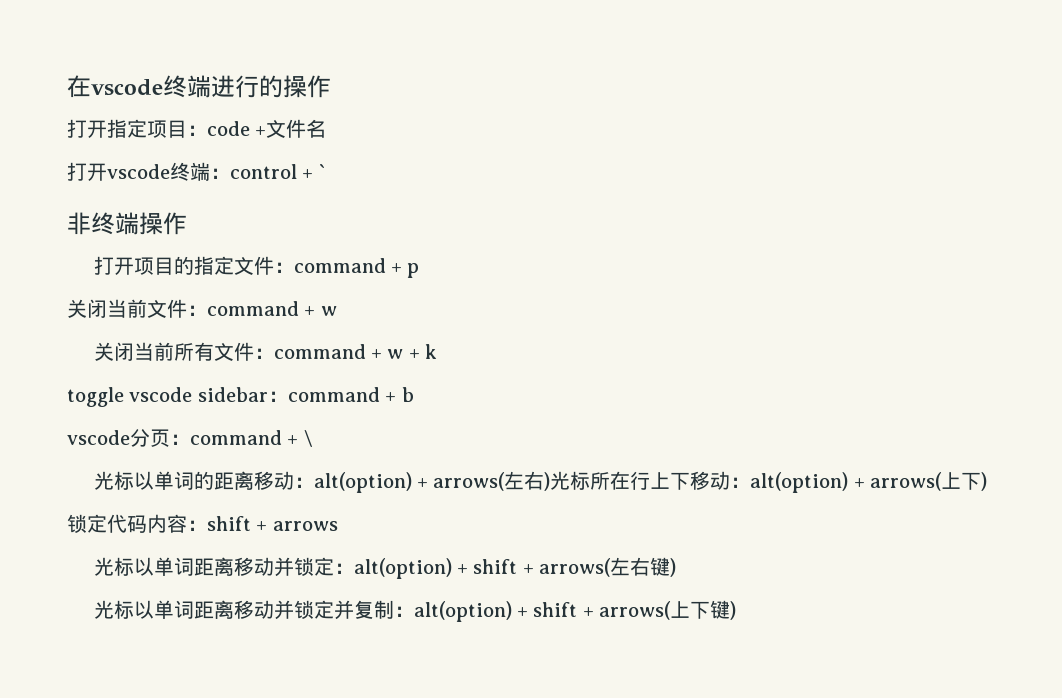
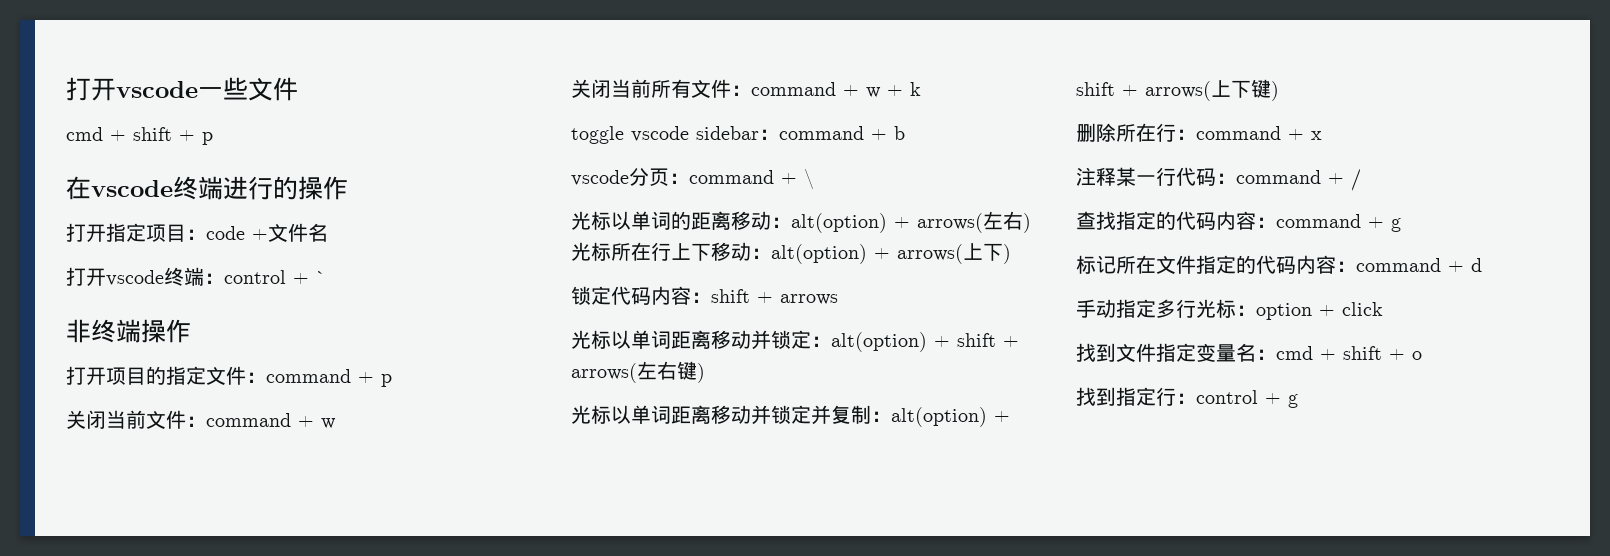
(67, 86) none -> [66,77,298,101] [66,127,213,145] 打开vscode一些文件 // cmd + shift + p //
(737, 610) none -> [1076,123,1322,142] [1076,167,1361,191] [1076,211,1401,232] [1076,255,1482,274] [1076,299,1383,320] [1076,343,1422,362] [1076,387,1298,408] // 删除所在行：command + x // 注释某一行代码：command + / // 查找指定的代码内容：command + g // 标记所在文件指定的代码内容：command + d // 手动指定多行光标：option + click // 找到文件指定变量名：cmd + shift + o // 找到指定行：control + g

